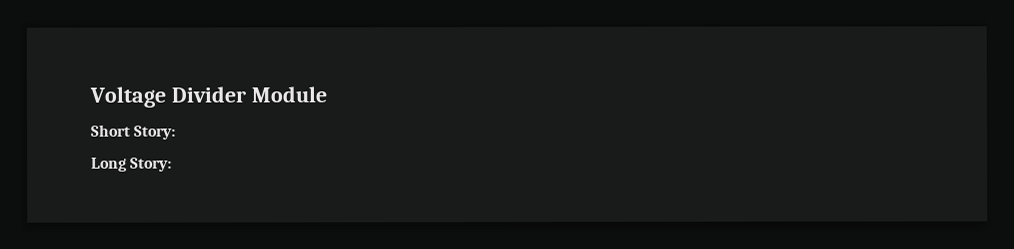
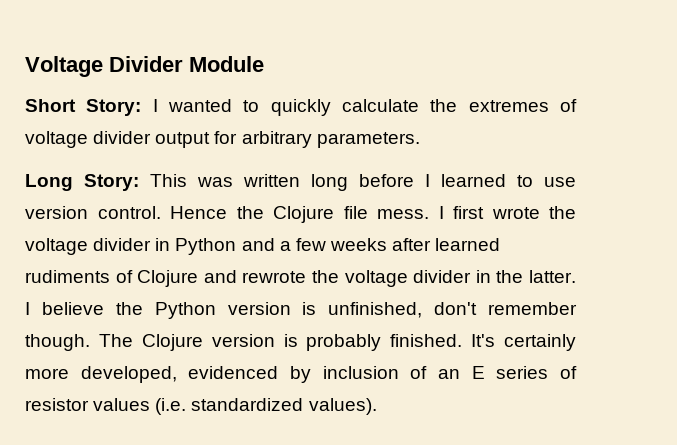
[91,157,173,172] // Long Story: -> [152,99,577,116] [25,131,420,148] [25,174,576,191] [25,206,576,223] [25,238,501,255] [25,270,577,287] [25,302,577,319] [25,334,576,351] [25,366,578,383] [25,398,377,415] I wanted to quickly calculate the extremes of voltage divider output for arbitrary parameters. // Long Story: This was written long before I learned to use version control. Hence the Clojure file mess. I first wrote the voltage divider in Python and a few weeks after learned rudiments of Clojure and rewrote the voltage divider in the latter. I believe the Python version is unfinished, don't remember though. The Clojure version is probably finished. It's certainly more developed, evidenced by inclusion of an E series of resistor values (i.e. standardized values).

